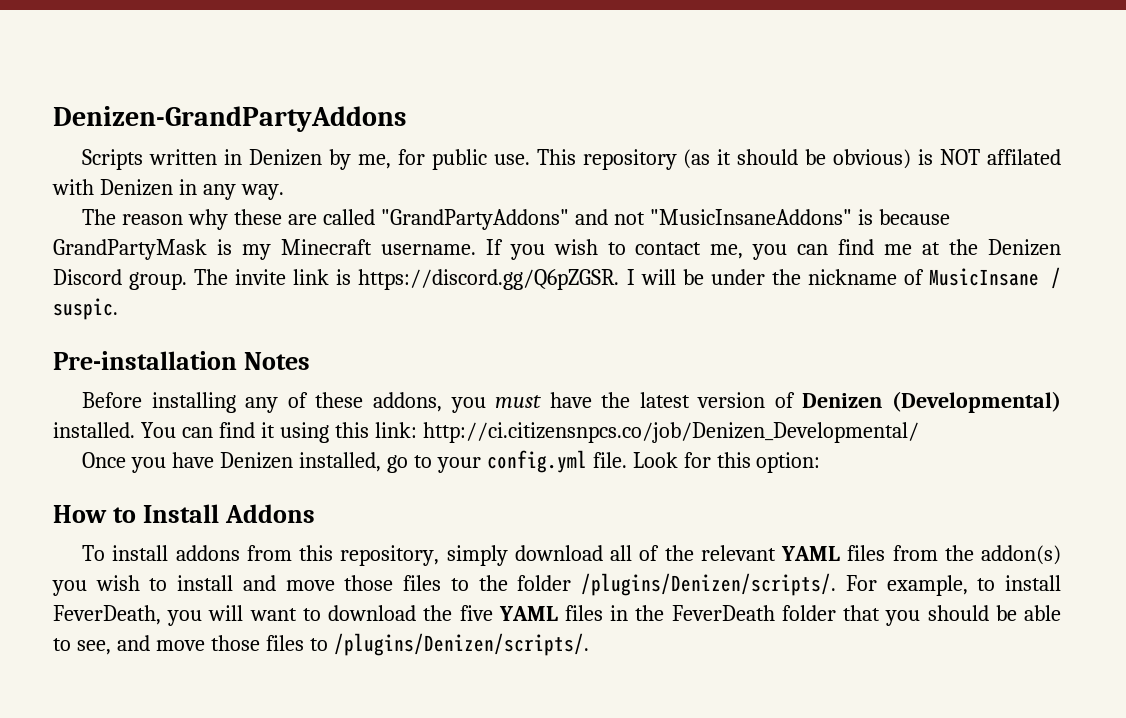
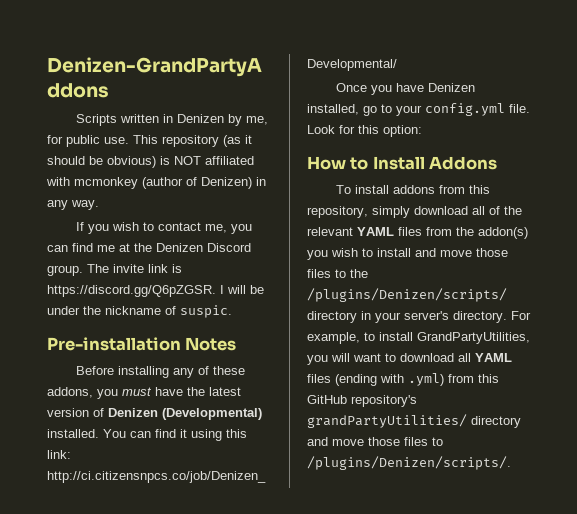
[986,149,1061,165] [52,179,284,200] [82,209,950,230] [53,239,476,260] affilated with Denizen in any way. // The reason why these are called "GrandPartyAddons" and not "MusicInsaneAddons" is because GrandPartyMask is my Minecraft username. -> [205,156,254,165] [46,177,266,189] [47,200,99,210] affiliated with mcmonkey (author of Denizen) in any way. //
[929,267,1062,289] MusicInsane / -> (176, 310) none
[517,573,837,596] folder /plugins/Denizen/scripts/. -> [307,288,507,302] [307,311,507,323] /plugins/Denizen/scripts/ directory in your server's directory.
[53,605,161,625] FeverDeath, -> [417,332,530,344] GrandPartyUtilities,
[423,605,1061,626] [53,638,111,655] the five YAML files in the FeverDeath folder that you should be able to see, -> [458,353,512,362] [307,373,499,386] [307,395,417,407] [307,414,521,428] all YAML files (ending with .yml) from this GitHub repository's grandPartyUtilities/ directory

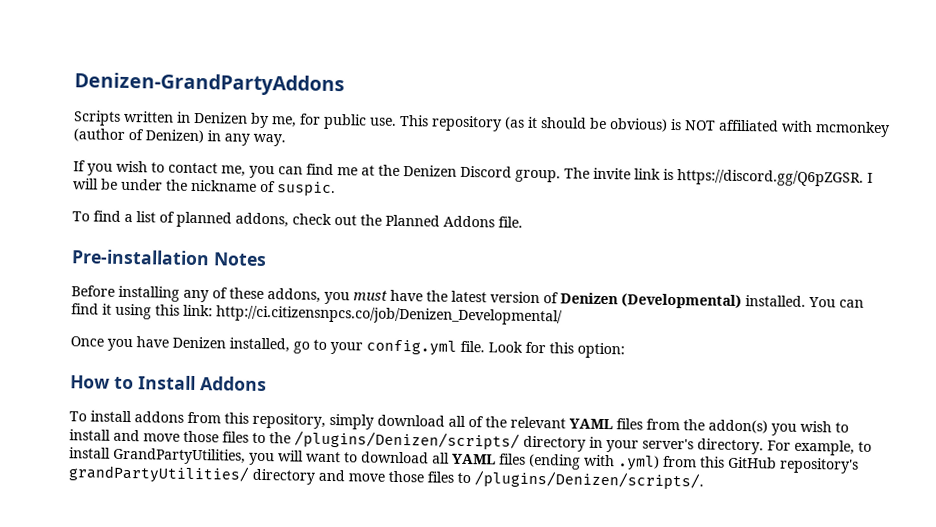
(232, 311) none -> [72,210,523,228] // To find a list of planned addons, check out the Planned Addons file.

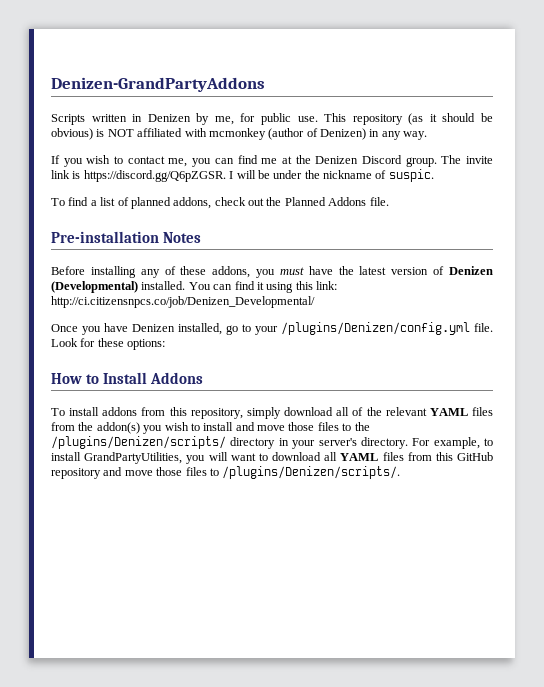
[366,339,457,356] config.yml -> [281,322,470,335] /plugins/Denizen/config.yml
[549,342,625,359] this option: -> [97,338,166,350] these options:
[528,453,859,474] [68,464,315,485] (ending with .yml) from this GitHub repository's grandPartyUtilities/ directory -> [407,452,494,461] [51,468,101,479] from this GitHub repository

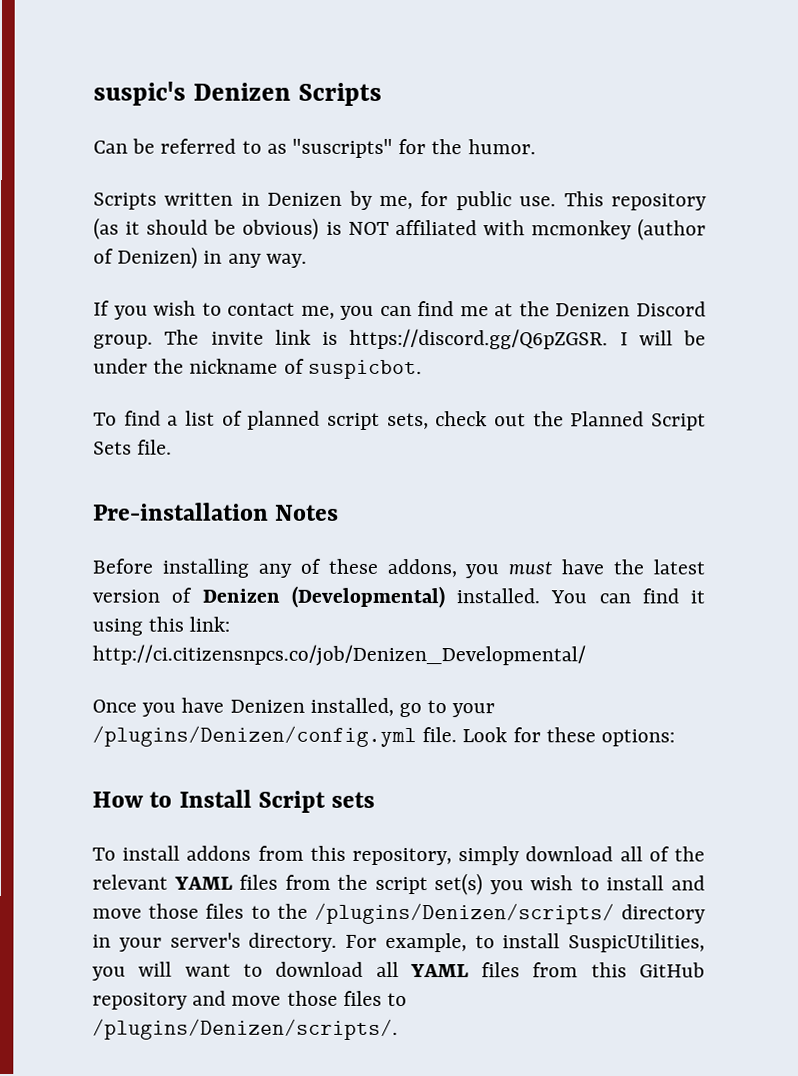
[51,77,265,92] Denizen-GrandPartyAddons -> [93,81,382,106] [93,138,536,158] suspic's Denizen Scripts // Can be referred to as "suscripts" for the humor.
[388,169,434,182] suspic. -> [307,359,422,380] suspicbot.
[173,197,212,209] addons, -> [327,412,429,430] script sets,
[328,197,367,206] Addons -> [651,413,707,431] [93,441,132,455] Script Sets
[150,372,204,384] Addons -> [257,790,376,813] Script sets
[96,422,140,434] addon(s) -> [374,873,484,896] script set(s)
[84,452,183,464] GrandPartyUtilities, -> [568,933,705,953] SuspicUtilities,

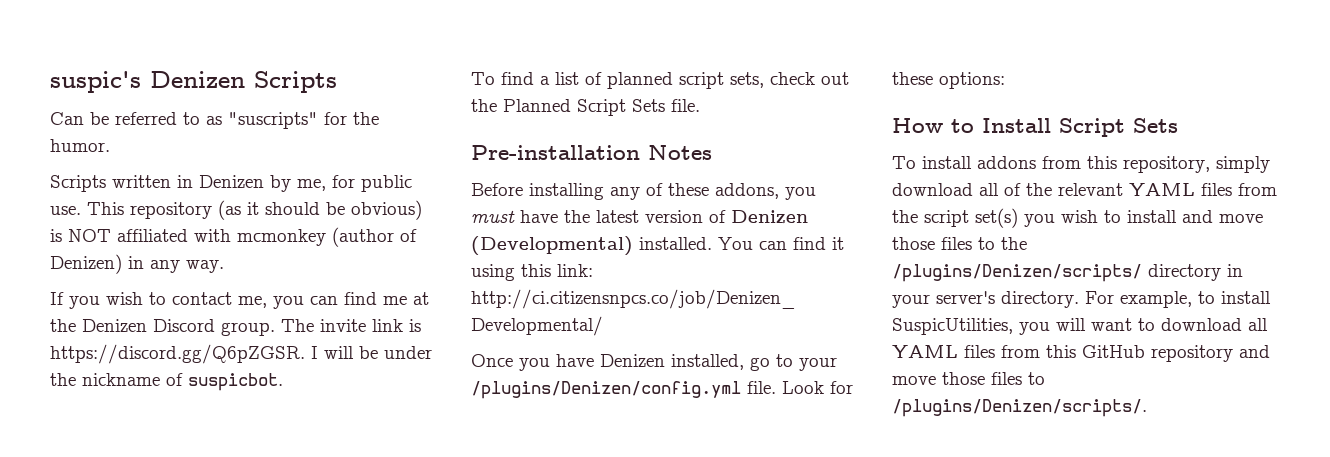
[331,791,376,808] sets -> [1133,118,1178,133] Sets

